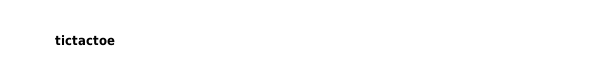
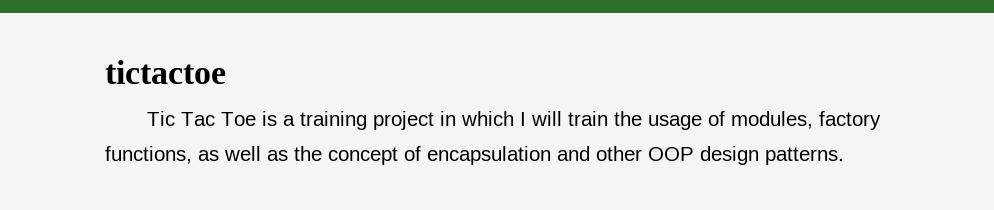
(115, 40) none -> [146,111,881,130] [105,146,844,165] // Tic Tac Toe is a training project in which I will train the usage of modules, factory functions, as well as the concept of encapsulation and other OOP design patterns.

